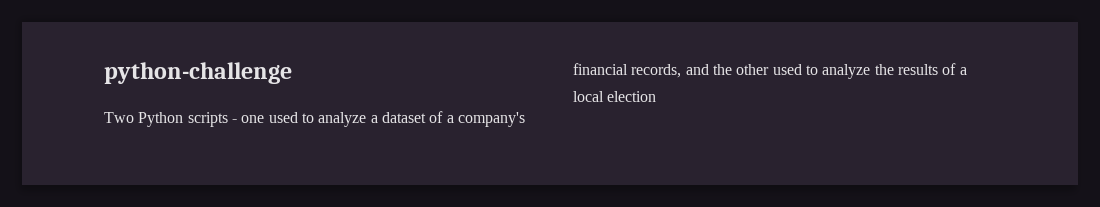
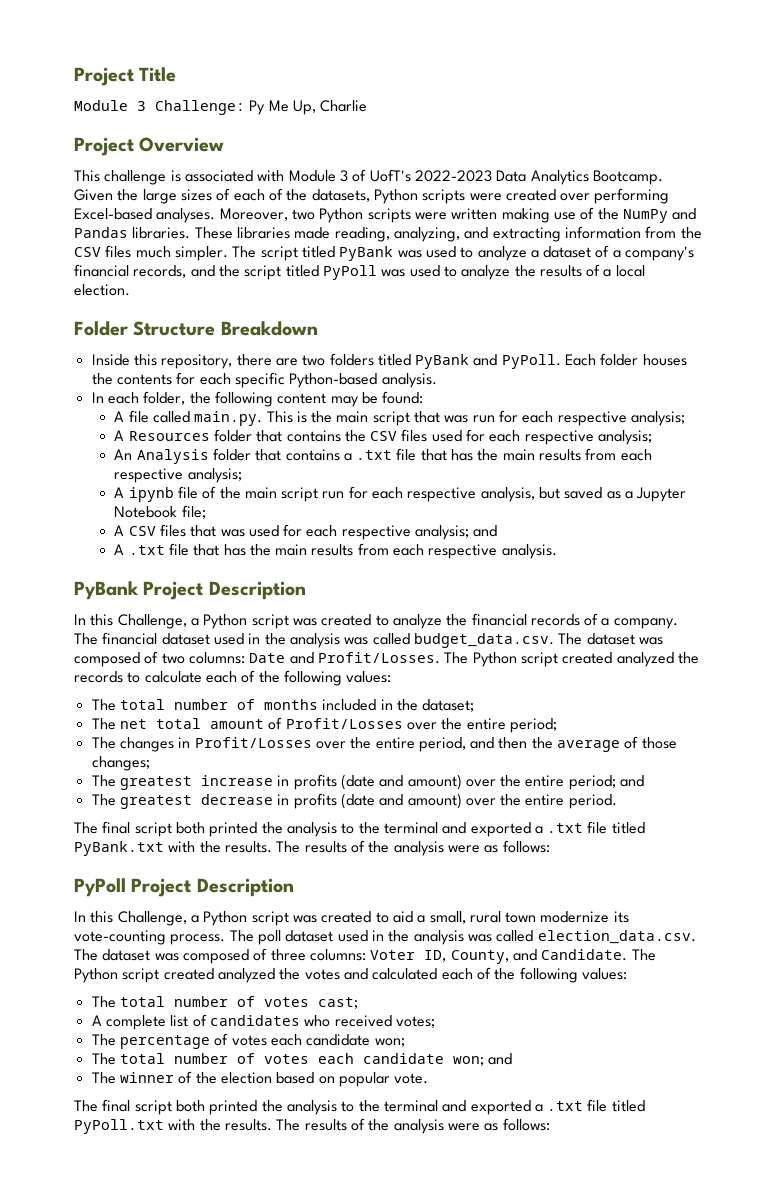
[104,62,292,84] [104,112,265,127] python-challenge // Two Python scripts - one -> [74,67,177,86] [74,100,368,115] [74,137,225,156] [74,169,663,185] [74,188,670,204] [74,207,697,223] [74,226,702,242] [74,245,422,261] Project Title // Module 3 Challenge: Py Me Up, Charlie // Project Overview // This challenge is associated with Module 3 of UofT's 2022-2023 Data Analytics Bootcamp. Given the large sizes of each of the datasets, Python scripts were created over performing Excel-based analyses. Moreover, two Python scripts were written making use of the NumPy and Pandas libraries. These libraries made reading, analyzing, and extracting information from the CSV files much simpler. The script titled PyBank was
[736,64,770,75] other -> [244,265,406,280] script titled PyPoll was
[607,91,657,102] election -> [74,284,130,296] [74,321,318,336] [91,353,687,369] [91,372,437,388] [91,391,424,407] [114,410,686,426] [114,429,653,445] [114,448,652,464] [114,468,242,483] [114,486,687,502] [114,505,206,519] [114,524,498,540] [114,543,557,559] [74,581,306,600] [74,613,678,629] [74,632,663,648] [74,651,699,667] [74,670,392,686] [91,699,475,712] [91,717,557,733] [91,736,677,752] [91,756,150,771] [91,774,645,790] [91,793,617,809] [74,821,645,837] [74,840,550,856] [74,878,294,897] [74,911,629,926] [74,930,696,945] [74,948,656,964] [74,967,627,983] [91,996,358,1009] [91,1014,435,1030] [91,1033,405,1049] [91,1053,513,1066] [91,1071,429,1087] [74,1099,645,1115] [74,1118,550,1134] election. // Folder Structure Breakdown // Inside this repository, there are two folders titled PyBank and PyPoll. Each folder houses the contents for each specific Python-based analysis. // In each folder, the following content may be found: // A file called main.py. This is the main script that was run for each respective analysis; // A Resources folder that contains the CSV files used for each respective analysis; // An Analysis folder that contains a .txt file that has the main results from each respective analysis; // A ipynb file of the main script run for each respective analysis, but saved as a Jupyter Notebook file; // A CSV files that was used for each respective analysis; and // A .txt file that has the main results from each respective analysis. // PyBank Project Description // In this Challenge, a Python script was created to analyze the financial records of a company. The financial dataset used in the analysis was called budget_data.csv. The dataset was composed of two columns: Date and Profit/Losses. The Python script created analyzed the records to calculate each of the following values: // The total number of months included in the dataset; // The net total amount of Profit/Losses over the entire period; // The changes in Profit/Losses over the entire period, and then the average of those changes; // The greatest increase in profits (date and amount) over the entire period; and // The greatest decrease in profits (date and amount) over the entire period. // The final script both printed the analysis to the terminal and exported a .txt file titled PyBank.txt with the results. The results of the analysis were as follows: // PyPoll Project Description // In this Challenge, a Python script was created to aid a small, rural town modernize its vote-counting process. The poll dataset used in the analysis was called election_data.csv. The dataset was composed of three columns: Voter ID, County, and Candidate. The Python script created analyzed the votes and calculated each of the following values: // The total number of votes cast; // A complete list of candidates who received votes; // The percentage of votes each candidate won; // The total number of votes each candidate won; and // The winner of the election based on popular vote. // The final script both printed the analysis to the terminal and exported a .txt file titled PyPoll.txt with the results. The results of the analysis were as follows:

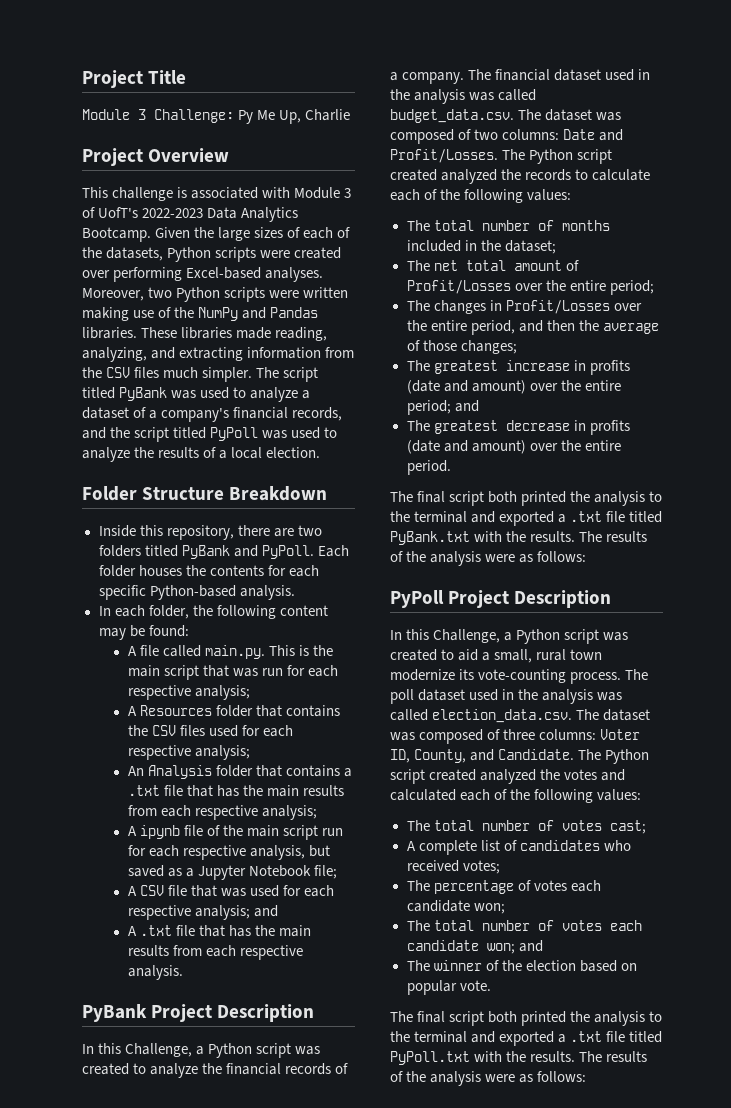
[159,524,186,537] files -> [167,885,187,896] file

